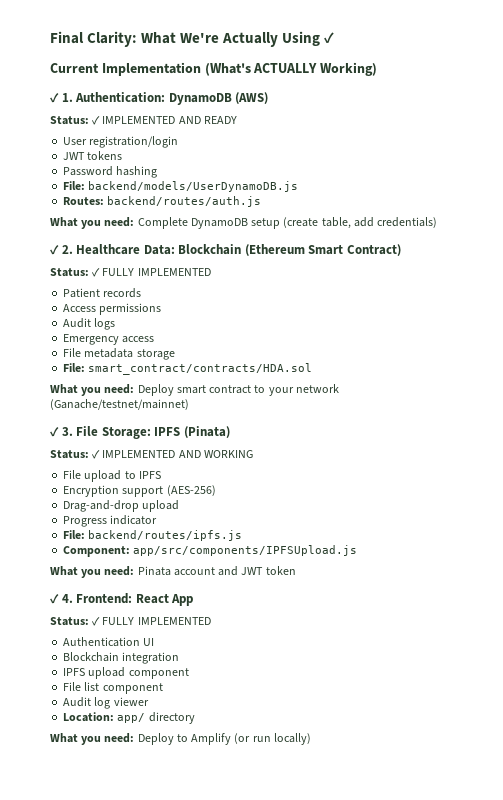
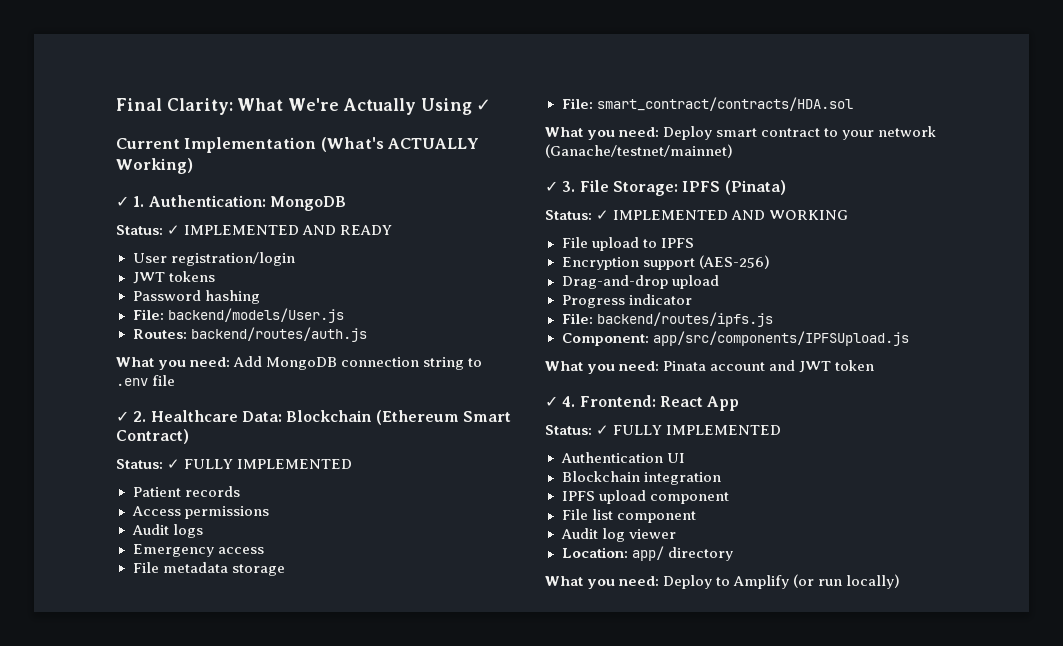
[168,92,269,105] DynamoDB (AWS) -> [269,196,346,211] MongoDB
[88,181,299,192] backend/models/UserDynamoDB.js -> [167,308,344,323] backend/models/User.js
[137,217,438,229] Complete DynamoDB setup (create table, add credentials) -> [233,356,483,370] [116,375,176,386] Add MongoDB connection string to .env file

